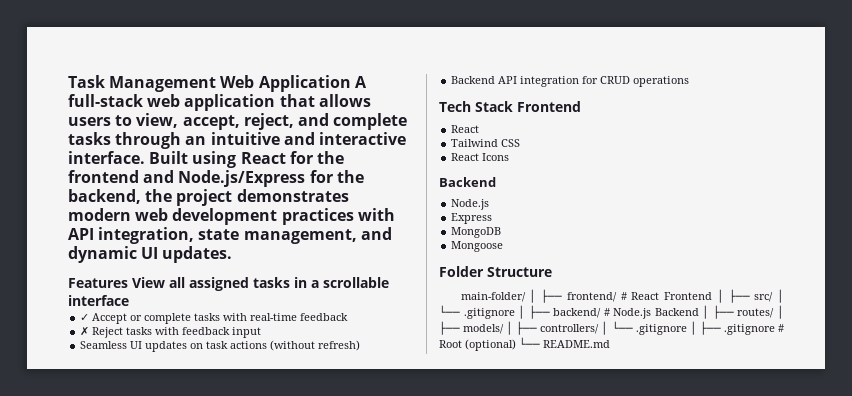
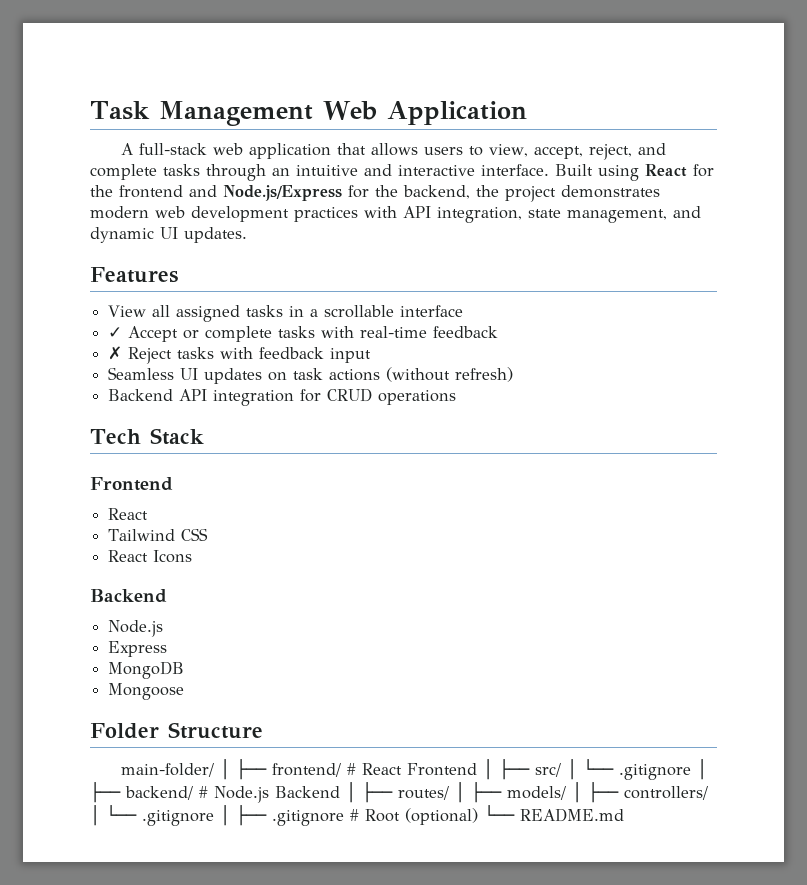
(351, 83) none -> (527, 113) //
(128, 283) none -> (178, 275) //
(513, 106) none -> (204, 436) //

